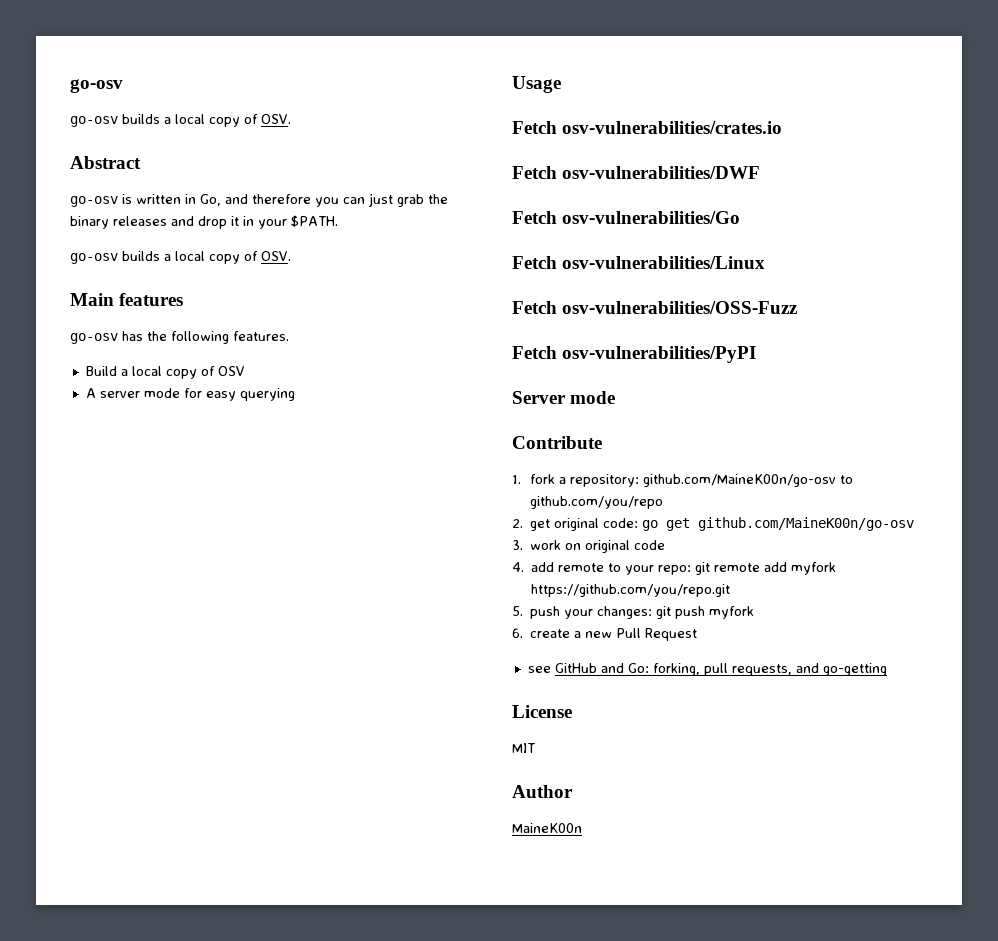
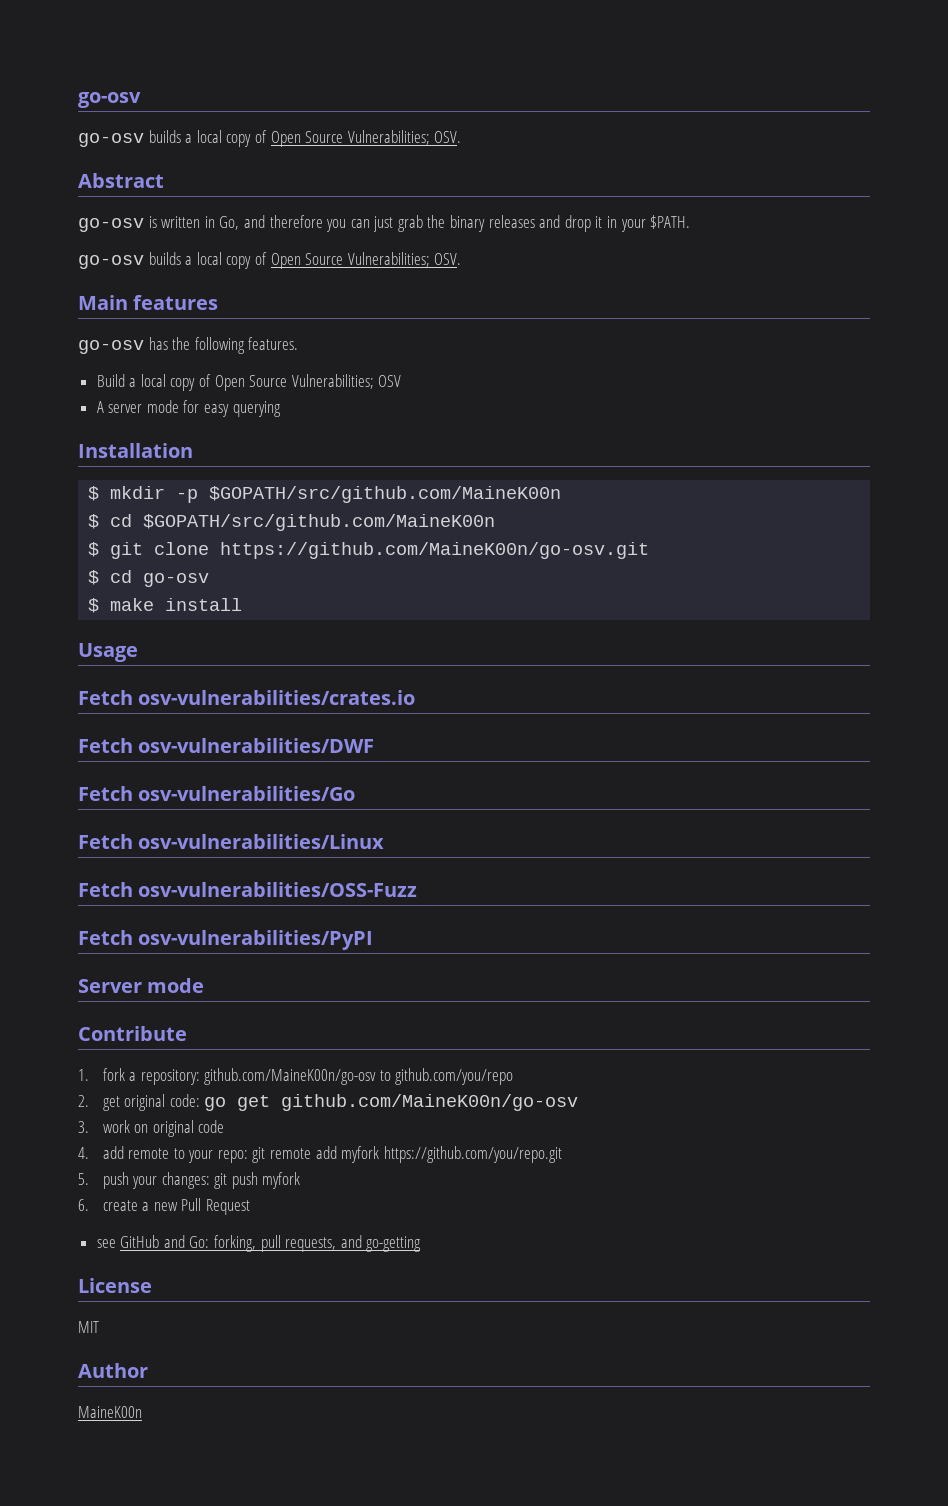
(258, 119) none -> [270,130,430,147] Open Source Vulnerabilities;
(258, 256) none -> [270,252,430,269] Open Source Vulnerabilities;
(215, 371) none -> [214,374,374,391] Open Source Vulnerabilities;
(295, 394) none -> [78,443,193,458] [88,486,562,503] [88,514,496,531] [88,542,650,559] [88,570,210,587] [88,598,243,613] // Installation // $ mkdir -p $GOPATH/src/github.com/MaineK00n // $ cd $GOPATH/src/github.com/MaineK00n // $ git clone https://github.com/MaineK00n/go-osv.git // $ cd go-osv // $ make install

